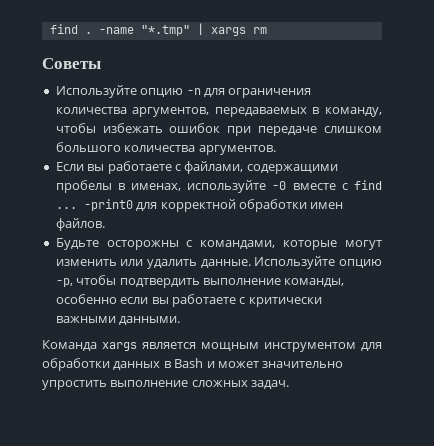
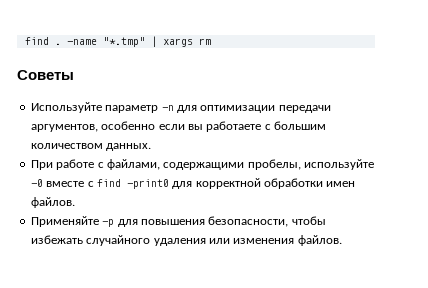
[140,88,184,97] опцию -> [105,105,159,113] параметр
[228,88,312,98] [55,107,382,117] [55,123,382,136] [55,142,276,155] [55,161,338,174] [55,180,182,193] ограничения количества аргументов, передаваемых в команду, чтобы избежать ошибок при передаче слишком большого количества аргументов. // Если вы работаете с файлами, содержащими пробелы в именах, -> [200,105,331,113] [30,121,326,132] [30,143,152,151] [30,159,301,170] оптимизации передачи аргументов, особенно если вы работаете с большим количеством данных. // При работе с файлами, содержащими пробелы,
[55,207,77,209] ... -> (121, 183) none
[55,238,382,250] [55,256,382,269] [55,275,345,288] [55,294,322,307] [55,316,181,325] [42,340,382,352] [42,358,344,371] [42,380,290,390] Будьте осторожны с командами, которые могут изменить или удалить данные. Используйте опцию -p, чтобы подтвердить выполнение команды, особенно если вы работаете с критически важными данными. // Команда xargs является мощным инструментом для обработки данных в Bash и может значительно упростить выполнение сложных задач. -> [30,216,326,227] [30,235,342,246] Применяйте -p для повышения безопасности, чтобы избежать случайного удаления или изменения файлов.

